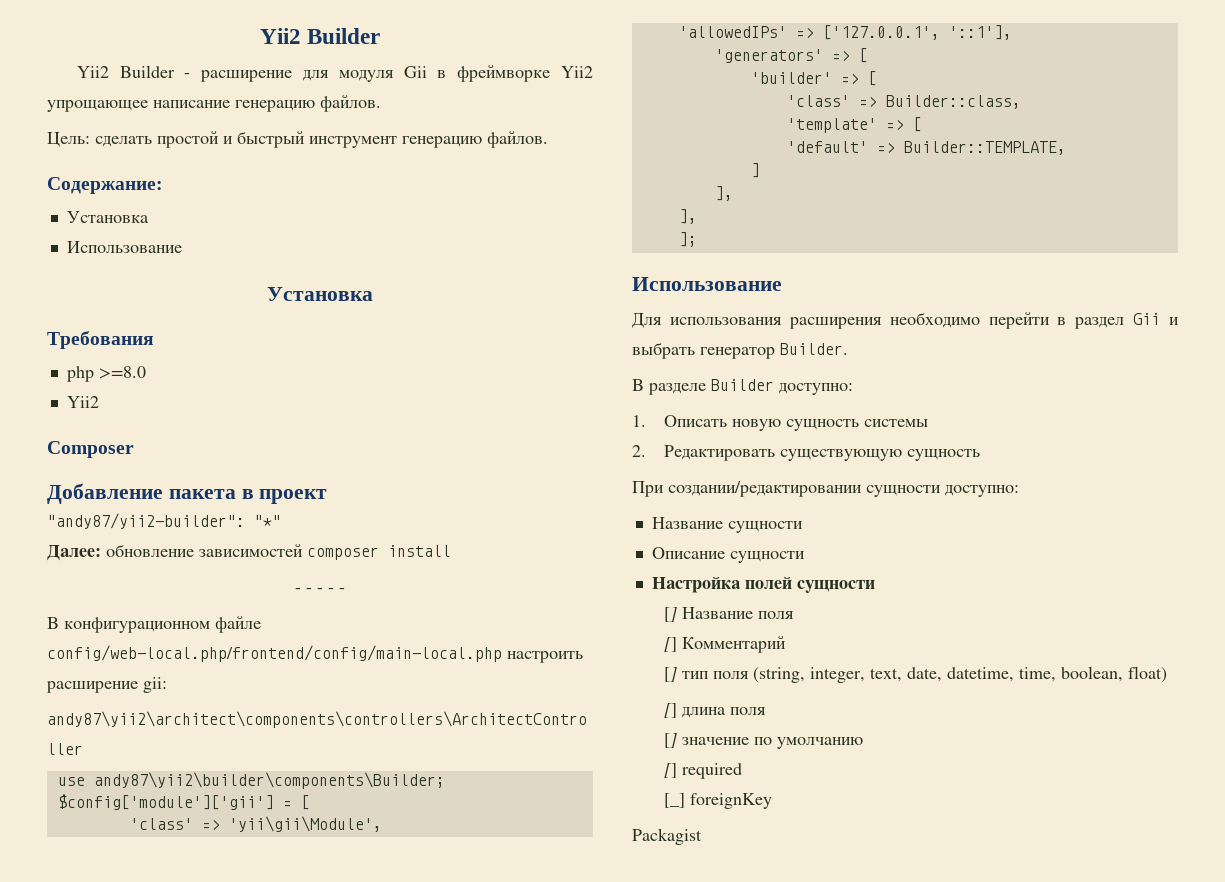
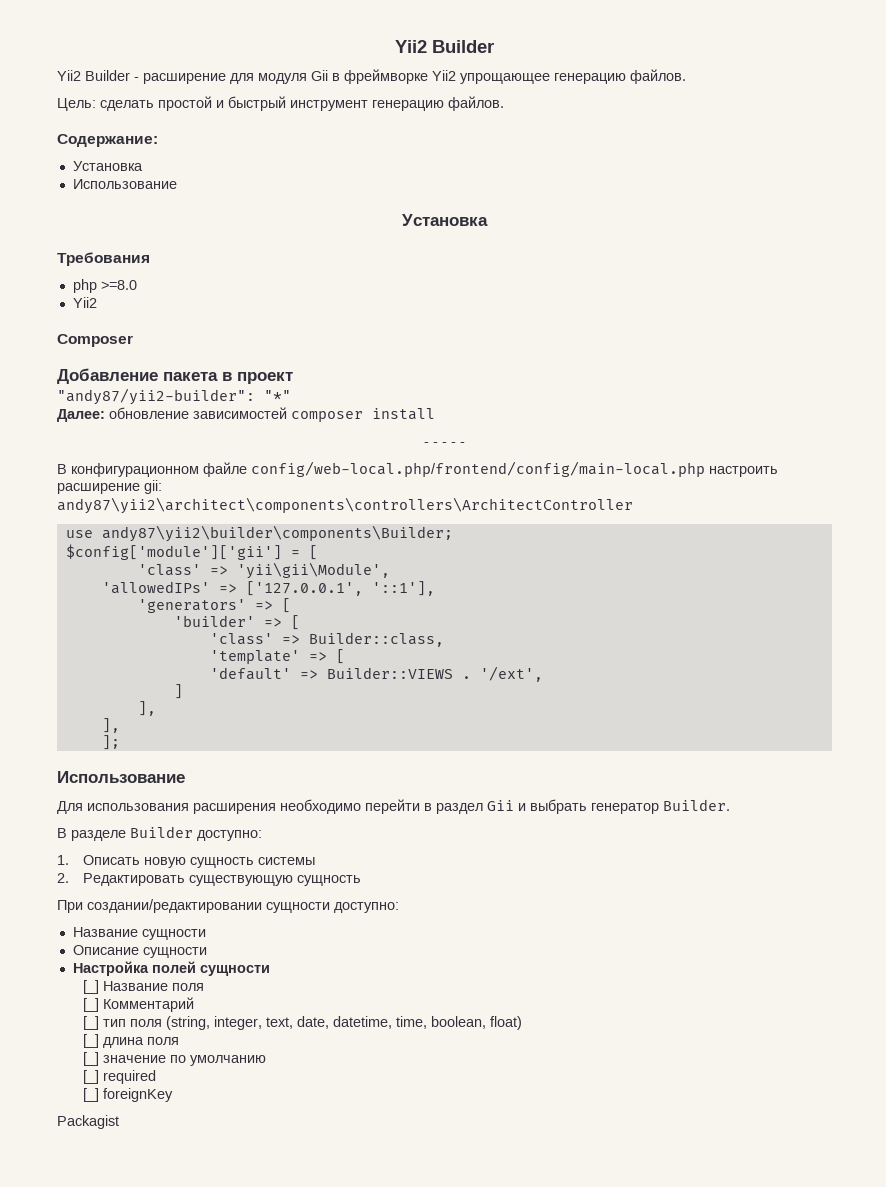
[153,100,230,108] написание -> (550, 78) none
[903,141,1066,155] Builder::TEMPLATE, -> [326,666,543,682] Builder::VIEWS . '/ext',
[663,607,677,622] [] -> [83,980,100,994] [_]
[663,637,677,652] [] -> [83,998,100,1012] [_]
[663,667,677,682] [] -> [83,1016,100,1030] [_]
[663,703,677,718] [] -> [83,1034,100,1048] [_]
[663,733,677,748] [] -> [83,1052,100,1066] [_]
[663,763,677,778] [] -> [83,1070,100,1084] [_]

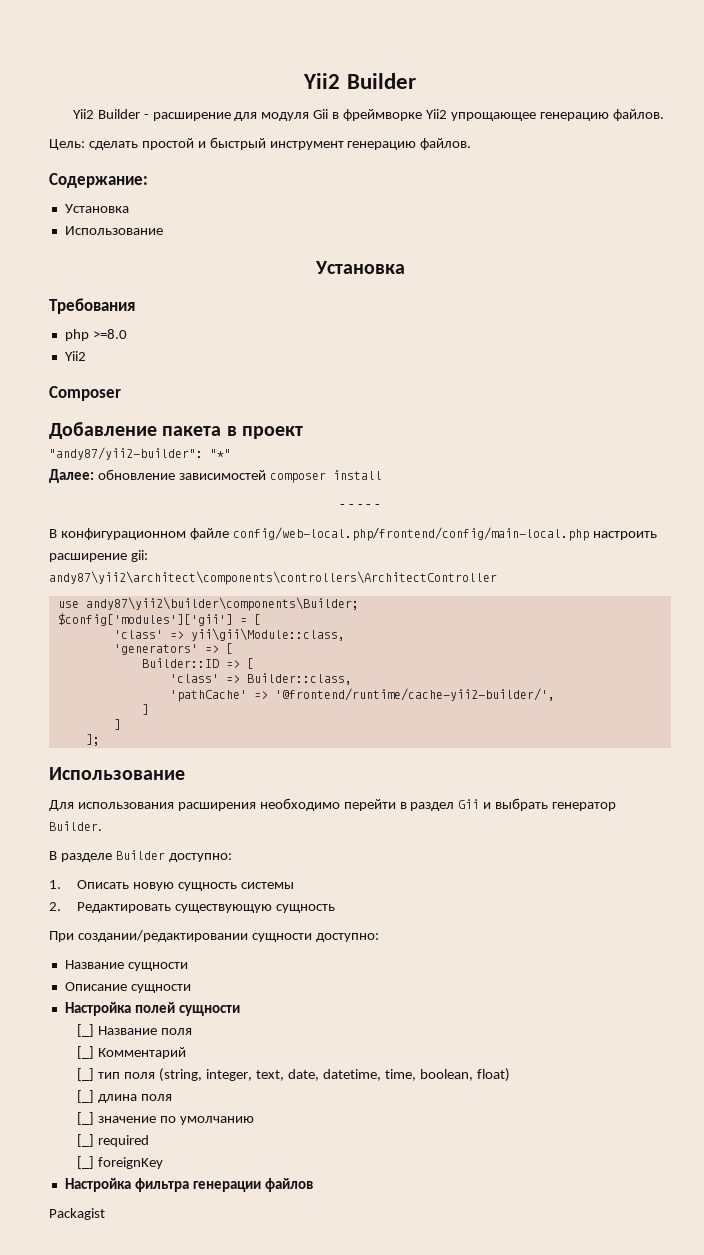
[65,544,282,560] $config['module']['gii'] -> [57,613,233,626] $config['modules']['gii']
[236,562,390,579] [101,581,435,596] 'yii\gii\Module', // 'allowedIPs' => ['127.0.0.1', '::1'], -> [190,628,345,641] yii\gii\Module::class,
[173,615,255,627] 'builder' -> [141,658,219,668] Builder::ID
[209,649,345,664] [209,666,543,682] [173,684,183,699] [137,701,156,716] [101,718,120,733] 'template' => [ // 'default' => Builder::VIEWS . '/ext', // ] // ], // ], -> [169,688,555,702] [141,704,149,715] [113,719,121,730] 'pathCache' => '@frontend/runtime/cache-yii2-builder/', // ] // ]
(174, 1095) none -> [64,1178,313,1192] // Настройка фильтра генерации файлов

